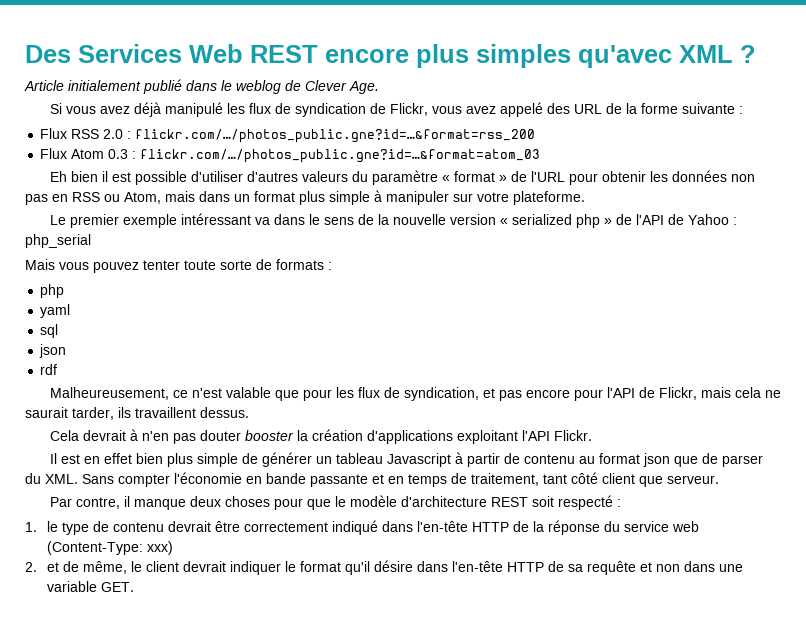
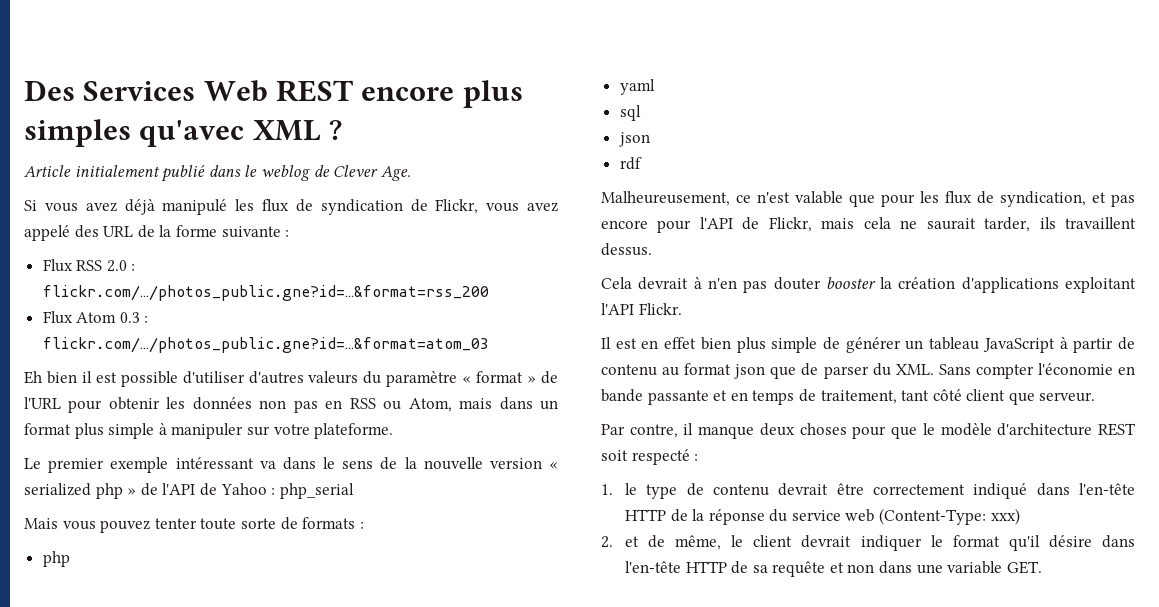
[386,453,451,467] Javascript -> [982,338,1055,353] JavaScript

